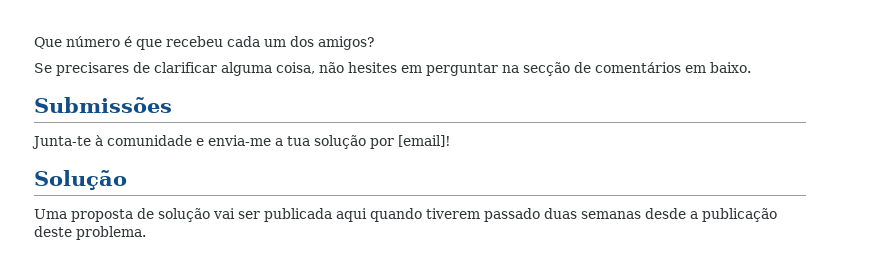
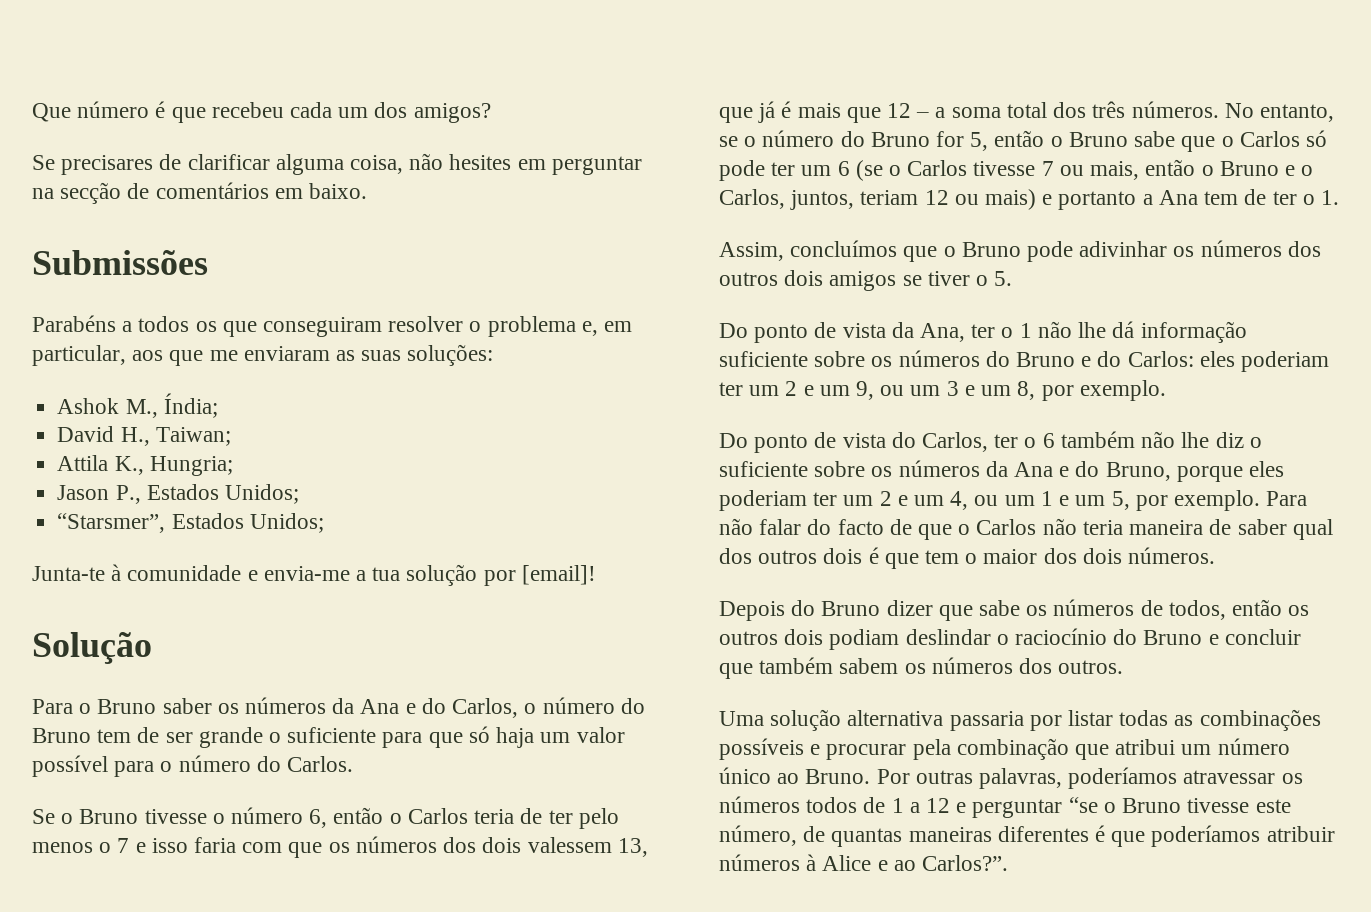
(172, 105) none -> [32,315,633,337] [32,344,494,366] [57,393,218,418] [57,426,231,446] [57,455,233,476] [57,484,299,504] [57,513,324,533] // Parabéns a todos os que conseguiram resolver o problema e, em particular, aos que me enviaram as suas soluções: // Ashok M., Índia; // David H., Taiwan; // Attila K., Hungria; // Jason P., Estados Unidos; // “Starsmer”, Estados Unidos;
[34,208,777,222] [34,226,146,240] Uma proposta de solução vai ser publicada aqui quando tiverem passado duas semanas desde a publicação deste problema. -> [32,697,645,718] [32,726,625,748] [32,755,354,777] [32,807,619,829] [32,836,648,858] [719,101,1334,123] [719,130,1327,152] [719,159,1314,181] [719,189,1339,210] [719,240,1321,262] [719,270,1013,291] [719,321,1247,343] [719,350,1330,372] [719,380,1166,401] [719,431,1262,453] [719,460,1285,482] [719,490,1308,511] [719,518,1333,540] [719,547,1216,569] [719,599,1310,621] [719,628,1301,650] [719,657,1124,679] [719,709,1321,731] [719,738,1290,760] [719,767,1303,789] [719,796,1291,818] [719,825,1335,847] [719,854,1009,871] Para o Bruno saber os números da Ana e do Carlos, o número do Bruno tem de ser grande o suficiente para que só haja um valor possível para o número do Carlos. // Se o Bruno tivesse o número 6, então o Carlos teria de ter pelo menos o 7 e isso faria com que os números dos dois valessem 13, que já é mais que 12 – a soma total dos três números. No entanto, se o número do Bruno for 5, então o Bruno sabe que o Carlos só pode ter um 6 (se o Carlos tivesse 7 ou mais, então o Bruno e o Carlos, juntos, teriam 12 ou mais) e portanto a Ana tem de ter o 1. // Assim, concluímos que o Bruno pode adivinhar os números dos outros dois amigos se tiver o 5. // Do ponto de vista da Ana, ter o 1 não lhe dá informação suficiente sobre os números do Bruno e do Carlos: eles poderiam ter um 2 e um 9, ou um 3 e um 8, por exemplo. // Do ponto de vista do Carlos, ter o 6 também não lhe diz o suficiente sobre os números da Ana e do Bruno, porque eles poderiam ter um 2 e um 4, ou um 1 e um 5, por exemplo. Para não falar do facto de que o Carlos não teria maneira de saber qual dos outros dois é que tem o maior dos dois números. // Depois do Bruno dizer que sabe os números de todos, então os outros dois podiam deslindar o raciocínio do Bruno e concluir que também sabem os números dos outros. // Uma solução alternativa passaria por listar todas as combinações possíveis e procurar pela combinação que atribui um número único ao Bruno. Por outras palavras, poderíamos atravessar os números todos de 1 a 12 e perguntar “se o Bruno tivesse este número, de quantas maneiras diferentes é que poderíamos atribuir números à Alice e ao Carlos?”.

